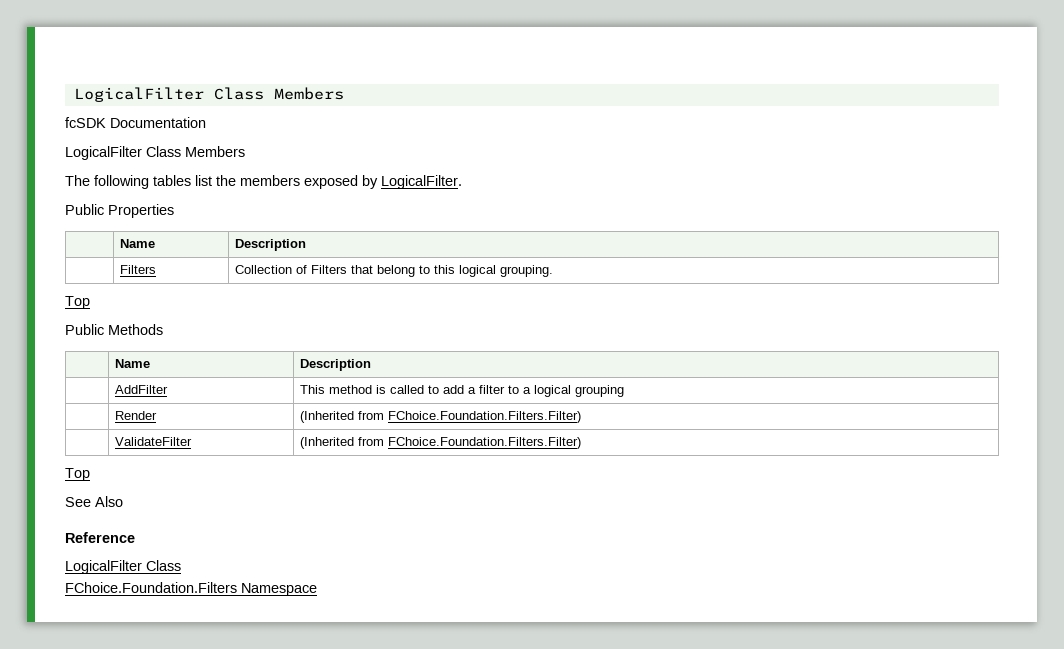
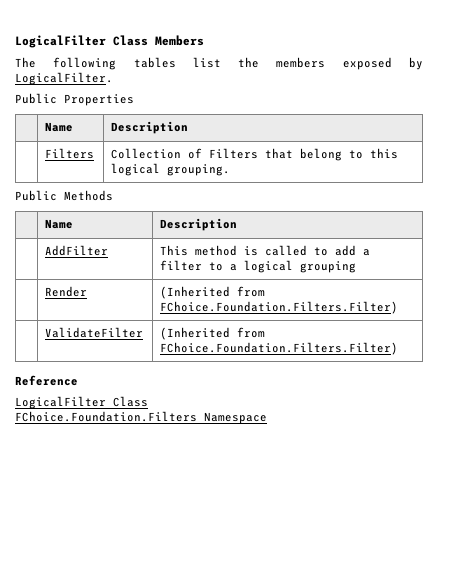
[73,87,344,102] [65,117,206,128] [65,146,245,160] LogicalFilter Class Members // fcSDK Documentation // LogicalFilter Class Members -> [15,35,204,48] LogicalFilter Class Members
[65,296,90,309] // Top -> (231, 170) none
[65,468,90,481] [65,496,123,507] // Top // See Also -> (399, 348) none

